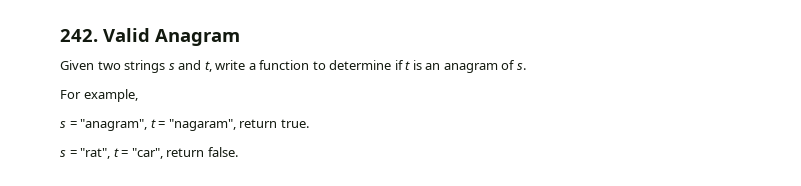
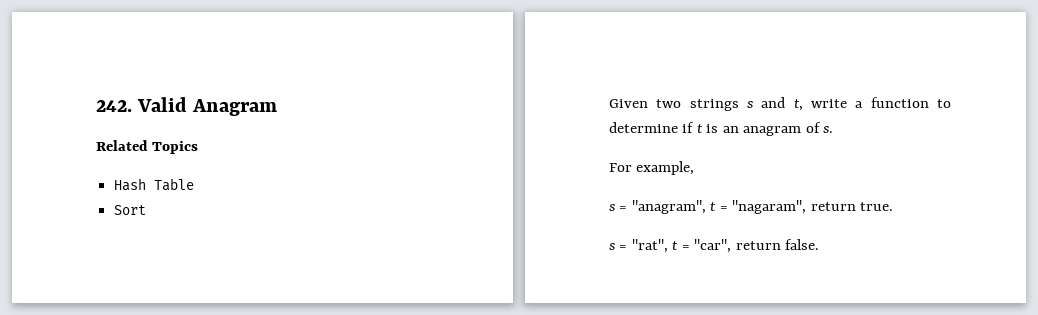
(240, 37) none -> [96,140,199,154] [114,178,195,191] [114,205,147,215] // Related Topics // Hash Table // Sort

